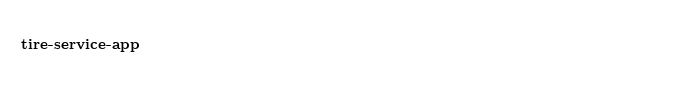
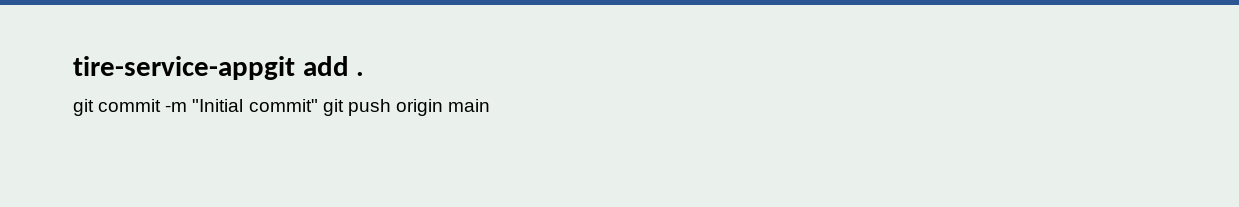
[21,39,140,52] tire-service-app -> [73,56,365,80] [73,99,491,116] tire-service-appgit add . // git commit -m "Initial commit" git push origin main

